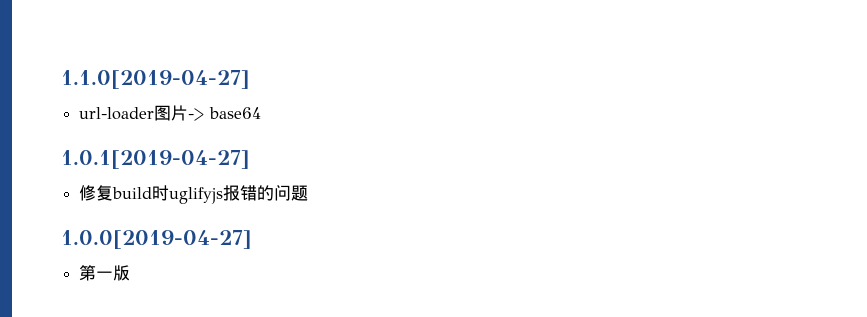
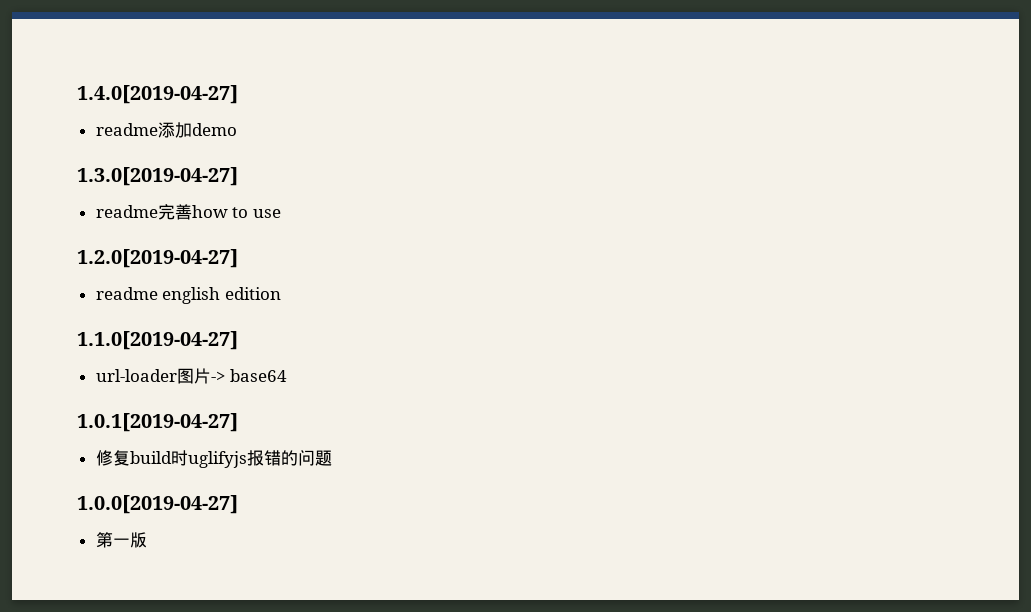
(61, 79) none -> [77,85,238,104] [95,122,237,138] [77,167,238,186] [95,204,281,220] [77,249,238,268] [95,287,281,304] 1.4.0[2019-04-27] // readme添加demo // 1.3.0[2019-04-27] // readme完善how to use // 1.2.0[2019-04-27] // readme english edition //

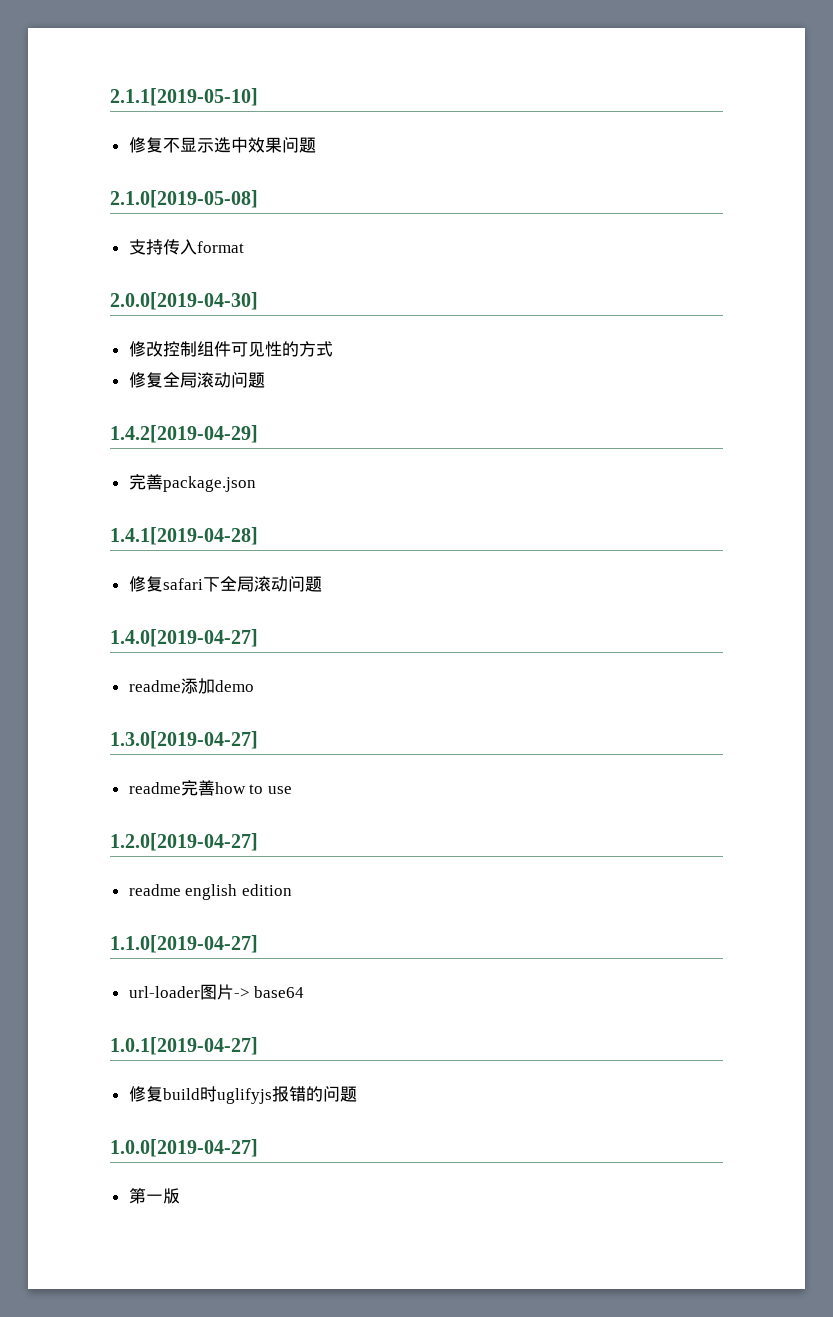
(77, 94) none -> [110,88,258,106] [128,137,316,153] [110,190,258,208] [128,239,244,255] [110,292,258,310] [128,341,333,357] [128,372,265,388] [110,425,258,443] [128,474,256,492] [110,527,258,545] [128,576,322,592] 2.1.1[2019-05-10] // 修复不显示选中效果问题 // 2.1.0[2019-05-08] // 支持传入format // 2.0.0[2019-04-30] // 修改控制组件可见性的方式 // 修复全局滚动问题 // 1.4.2[2019-04-29] // 完善package.json // 1.4.1[2019-04-28] // 修复safari下全局滚动问题 //

